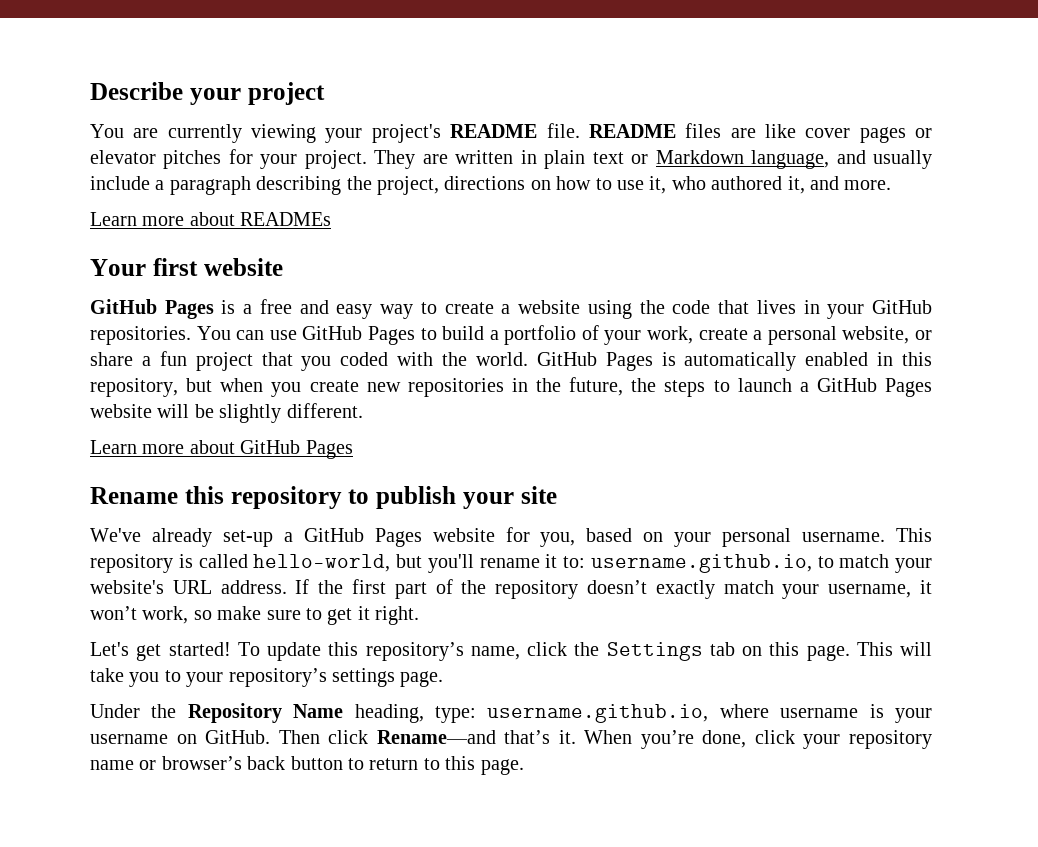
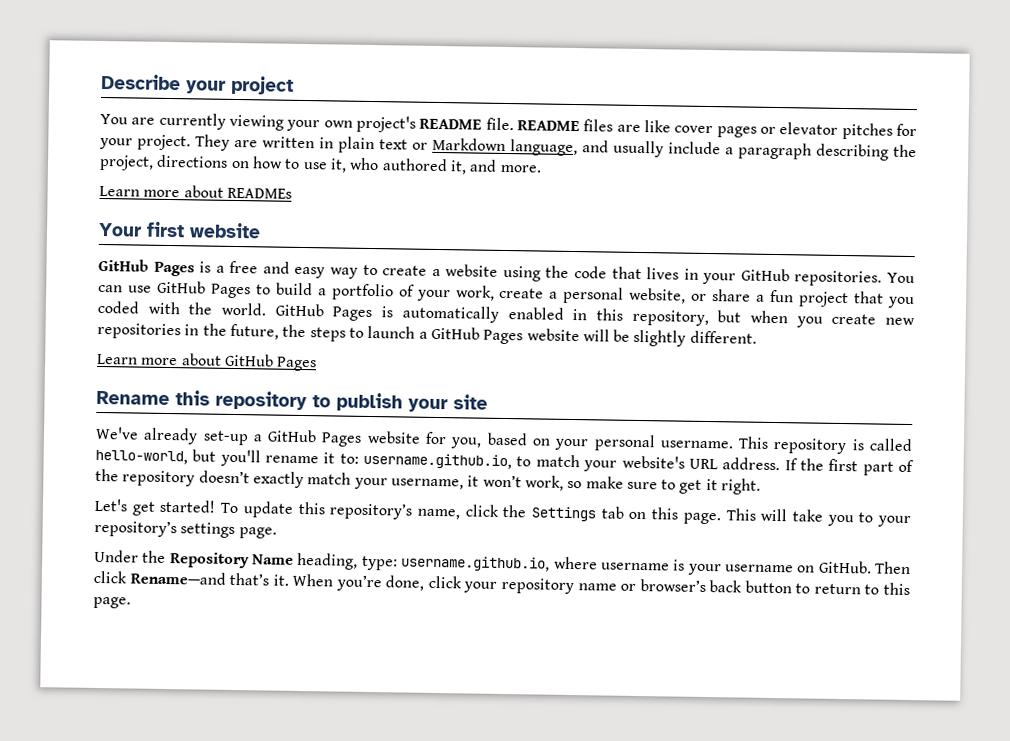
(363, 135) none -> [323,120,353,128] own

